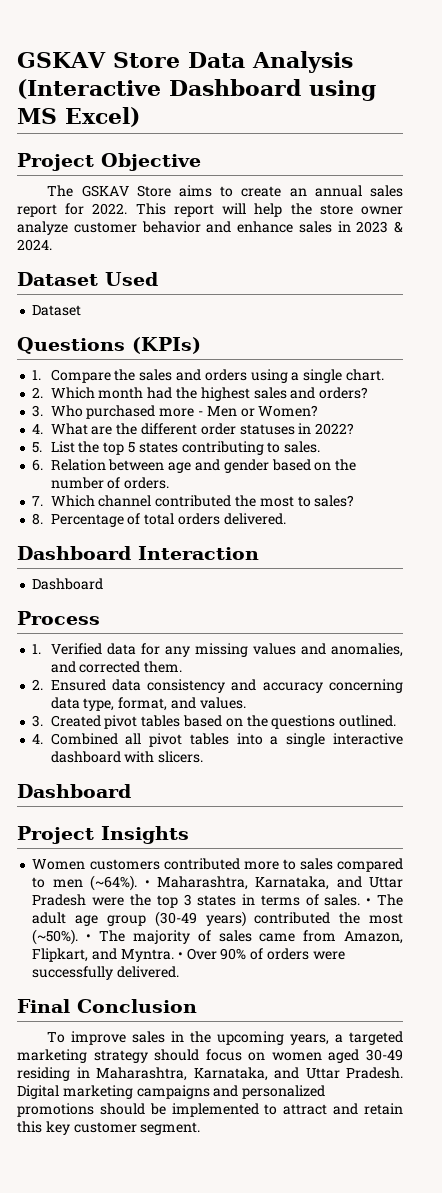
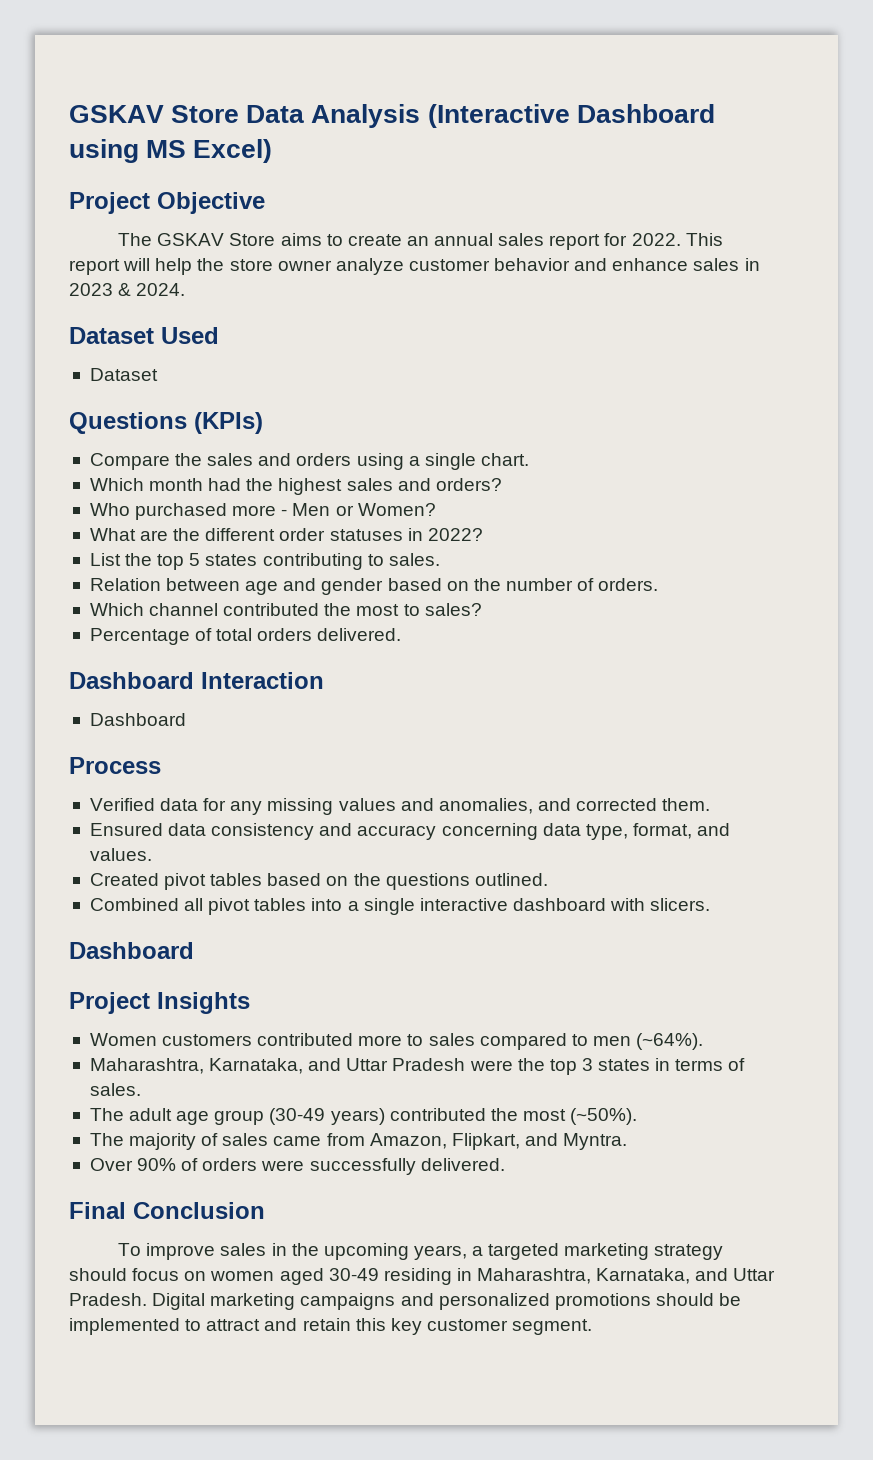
[32,370,42,380] 1. -> (263, 423) none
[32,387,44,398] 2. -> (529, 459) none
[32,405,44,417] 3. -> (502, 484) none
[32,424,44,434] 4. -> (436, 509) none
[32,442,43,453] 5. -> (483, 534) none
[32,459,44,471] 6. -> (440, 559) none
[32,496,44,506] 7. -> (659, 584) none
[32,513,44,525] 8. -> (482, 609) none
[32,644,42,654] 1. -> (161, 765) none
[32,679,44,690] 2. -> (711, 804) none
[32,715,44,727] 3. -> (152, 854) none
[32,734,44,744] 4. -> (548, 879) none
[144,880,150,887] • -> (704, 1041) //
[366,898,372,905] • -> (141, 1089) //
[86,934,92,941] • -> (638, 1116) //
[177,952,183,959] • -> (628, 1141) //

